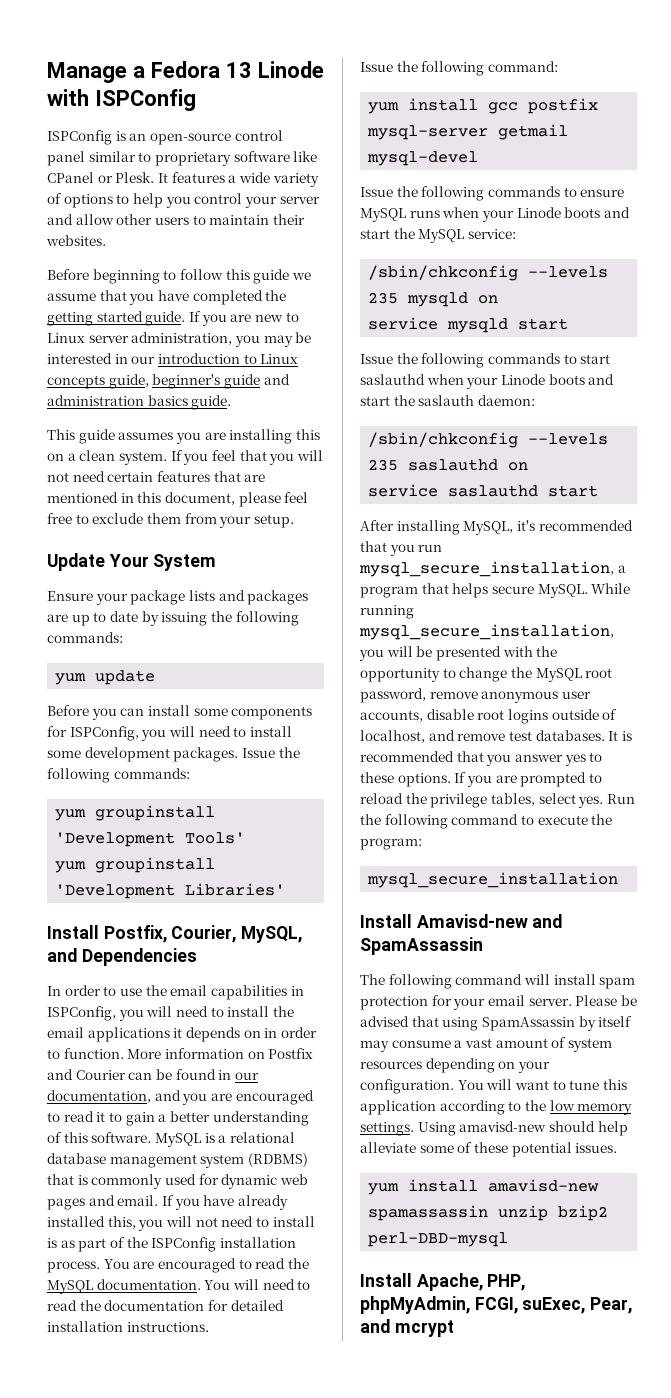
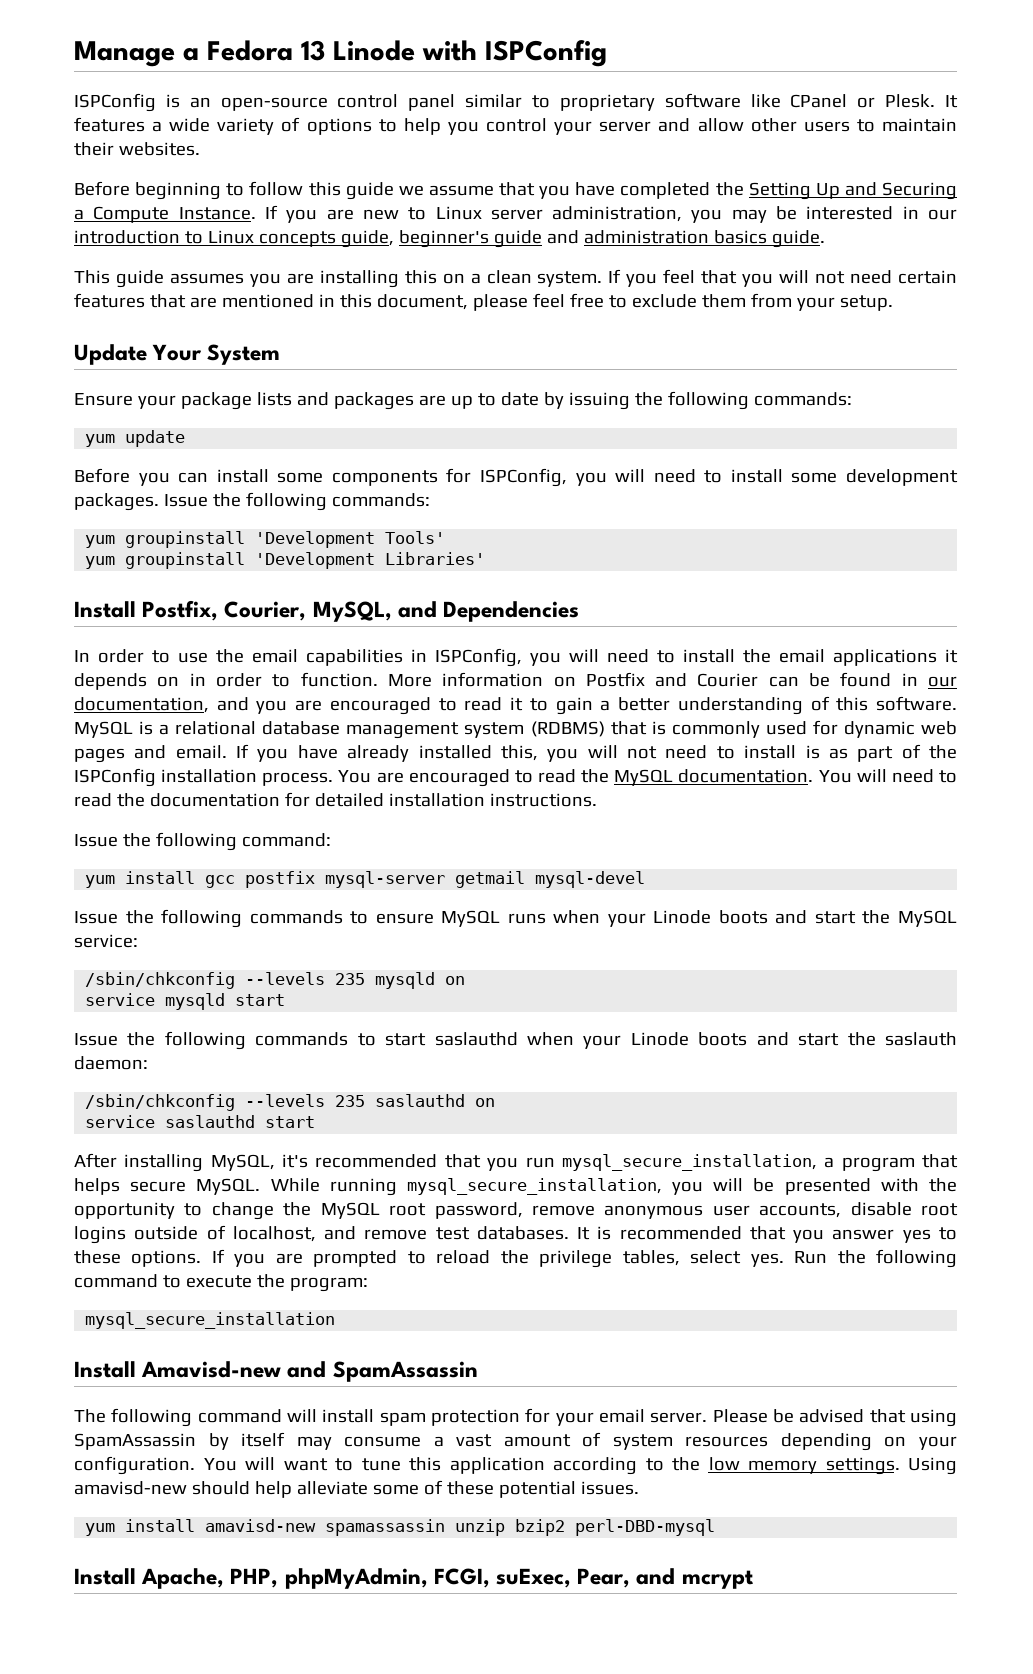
[47,311,186,326] getting started guide. -> [748,182,957,200] [74,206,256,223] Setting Up and Securing a Compute Instance.

